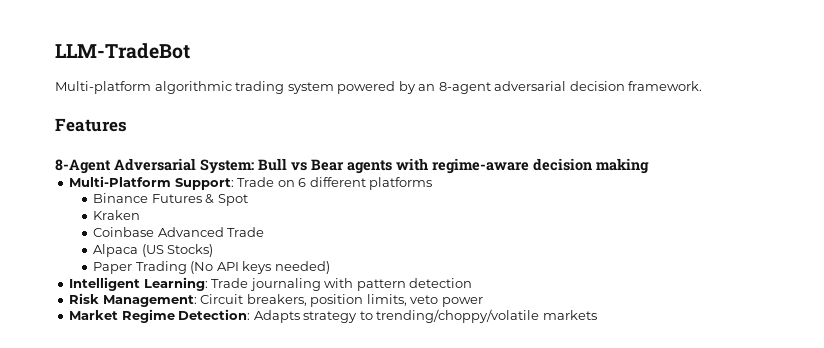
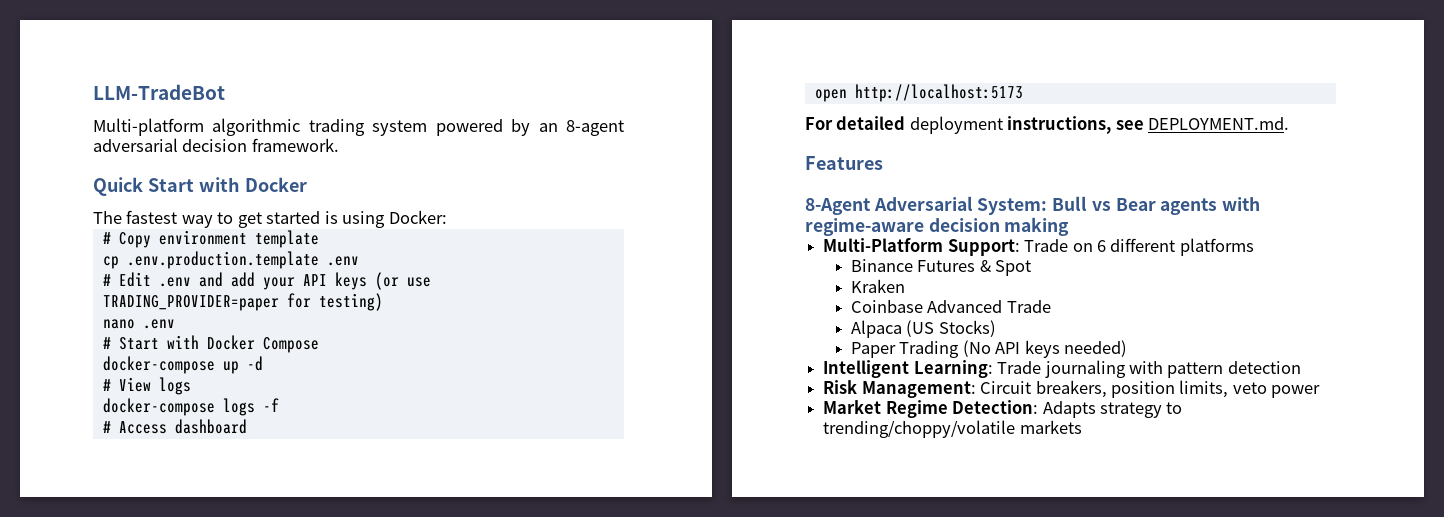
(703, 86) none -> [93,177,307,196] [93,210,447,228] [102,230,319,248] [102,251,359,269] [102,272,431,290] [102,293,383,311] [102,319,175,329] [102,335,319,353] [102,356,263,374] [102,377,191,395] [102,398,279,416] [102,419,247,434] [814,84,1023,102] [805,116,1290,134] // Quick Start with Docker // The fastest way to get started is using Docker: // # Copy environment template // cp .env.production.template .env // # Edit .env and add your API keys (or use TRADING_PROVIDER=paper for testing) // nano .env // # Start with Docker Compose // docker-compose up -d // # View logs // docker-compose logs -f // # Access dashboard // open http://localhost:5173 // For detailed deployment instructions, see DEPLOYMENT.md.

